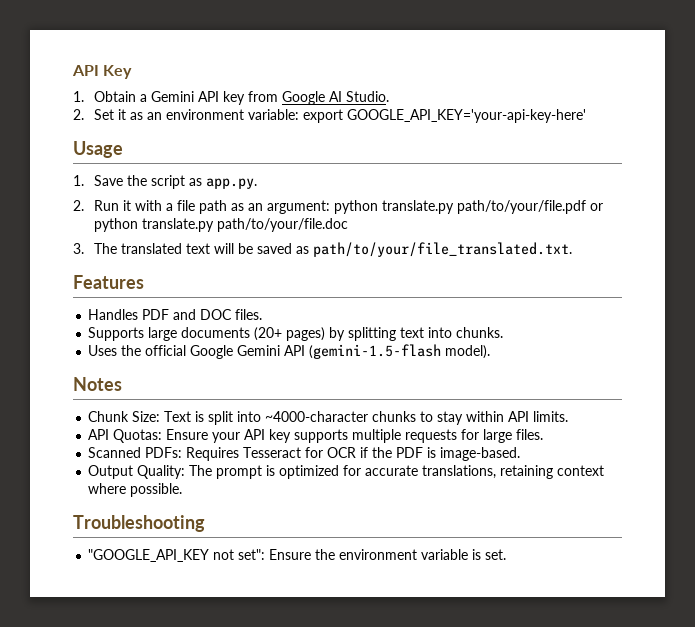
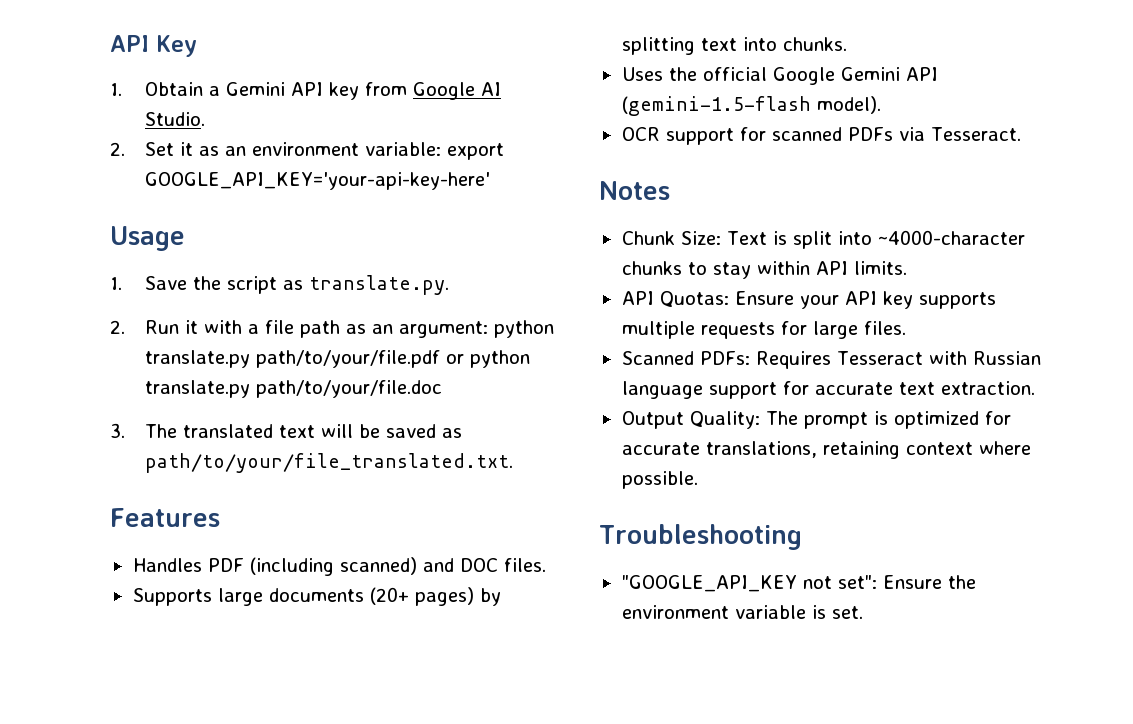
[205,178,257,189] app.py. -> [308,275,449,295] translate.py.
(170, 314) none -> [249,557,417,576] (including scanned)
(491, 352) none -> [621,127,1021,145] // OCR support for scanned PDFs via Tesseract.
[305,447,521,461] for OCR if the PDF is image-based. -> [928,351,1041,365] [621,381,1035,399] with Russian language support for accurate text extraction.

